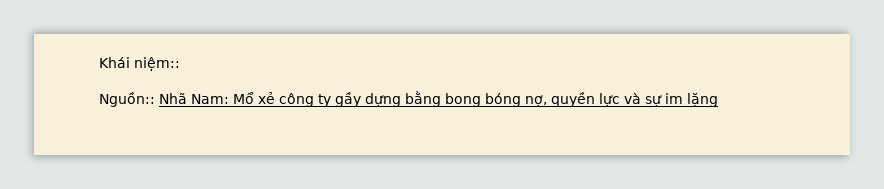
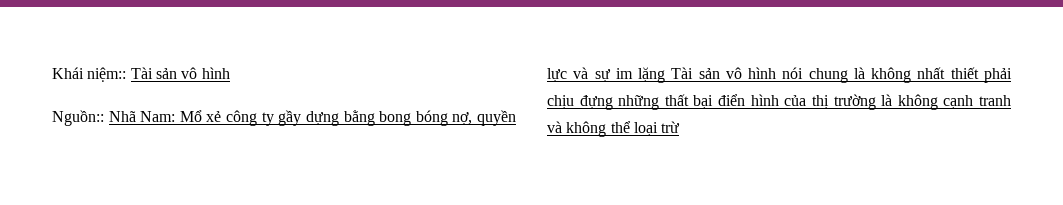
(180, 64) none -> [130,67,230,79] Tài sản vô hình
(718, 100) none -> [671,67,1012,83] [547,94,1012,110] [547,121,681,137] Tài sản vô hình nói chung là không nhất thiết phải chịu đựng những thất bại điển hình của thị trường là không cạnh tranh và không thể loại trừ

